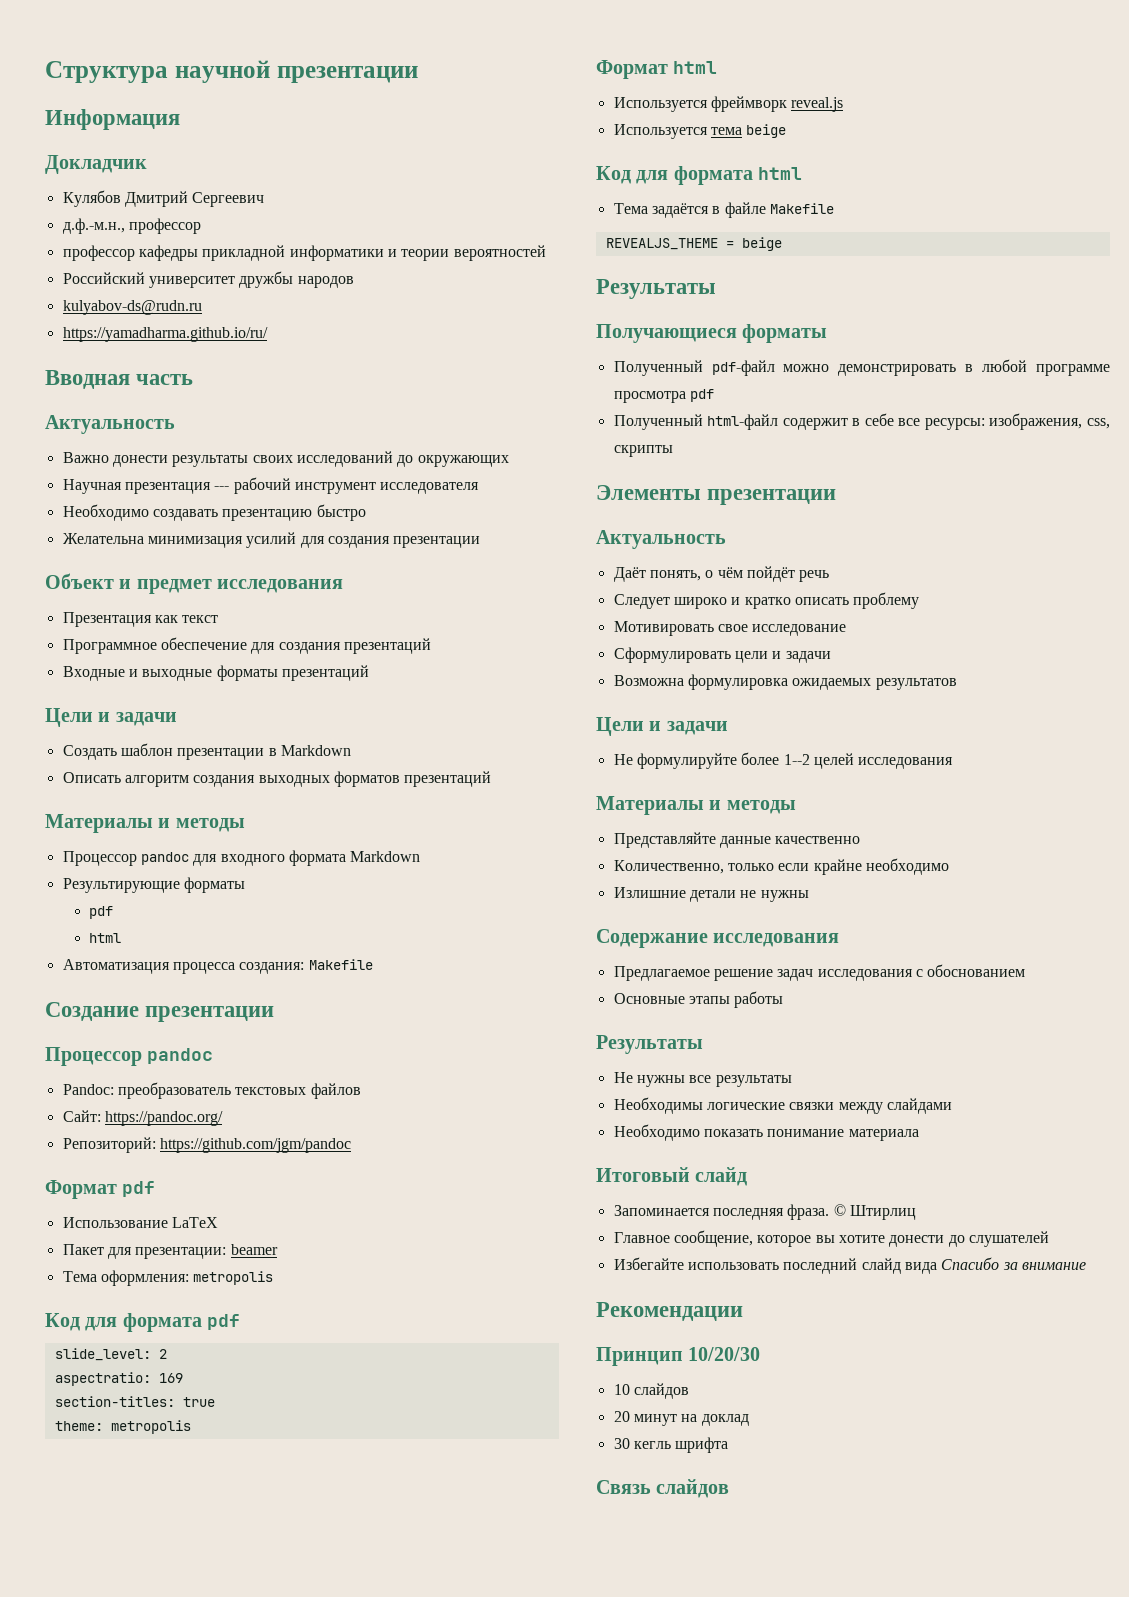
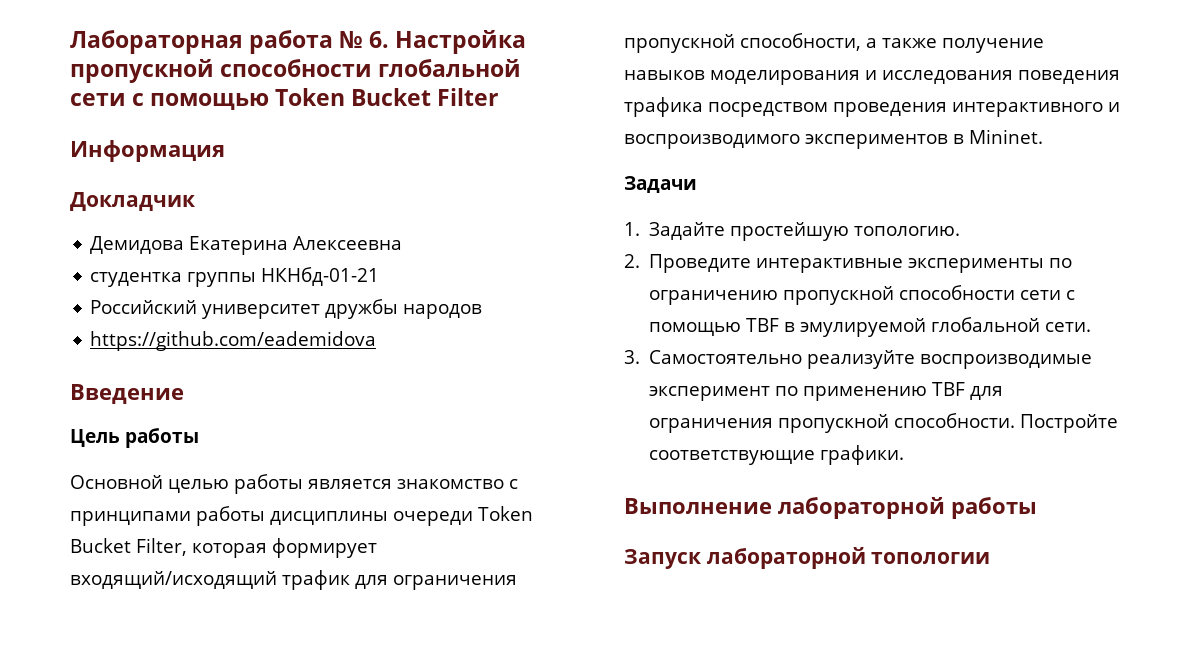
[45,60,418,83] [45,109,180,130] [45,155,147,174] [62,190,265,207] [62,218,201,234] [62,245,546,261] [62,271,354,288] [62,300,202,315] [62,327,268,342] [45,370,194,389] [45,415,175,434] [62,451,509,467] [62,477,480,494] [62,504,366,521] [62,532,481,548] [45,573,344,594] [62,612,219,627] [62,637,431,654] [62,665,369,681] [45,708,177,727] [62,743,351,760] [62,771,492,787] [45,814,245,833] [62,850,421,866] [62,877,245,893] [88,906,113,919] [88,933,121,943] [62,959,373,974] [45,1002,275,1022] [45,1047,214,1066] [62,1082,361,1099] [62,1110,223,1126] [62,1137,351,1153] [45,1180,156,1199] [62,1217,218,1228] [62,1244,278,1259] [62,1270,274,1286] [45,1313,241,1332] [54,1348,167,1361] [54,1372,183,1386] [54,1396,215,1407] [54,1420,191,1434] [596,60,718,79] [613,96,844,112] [613,124,787,139] [596,166,803,185] [613,202,834,218] [605,237,782,251] [596,279,716,299] [596,324,828,343] [613,359,1110,376] [613,389,714,403] [613,413,1110,430] [613,445,673,457] [596,485,837,505] [596,530,726,549] [613,566,830,582] [613,592,920,609] [613,621,847,636] [613,647,831,663] [613,674,957,690] [596,717,728,736] [613,752,954,769] [596,796,796,815] [613,832,861,848] [613,858,949,875] [613,887,809,902] [596,929,840,948] [613,964,1026,981] [613,991,784,1008] [596,1035,703,1054] [613,1072,792,1087] [613,1097,952,1114] [613,1124,919,1141] [596,1167,748,1186] [613,1204,916,1220] [613,1230,1049,1247] [613,1257,1086,1274] [596,1302,743,1321] [596,1347,761,1366] [613,1383,689,1399] [613,1411,749,1426] [613,1437,729,1453] [596,1479,730,1498] Структура научной презентации // Информация // Докладчик // Кулябов Дмитрий Сергеевич // д.ф.-м.н., профессор // профессор кафедры прикладной информатики и теории вероятностей // Российский университет дружбы народов // kulyabov-ds@rudn.ru // https://yamadharma.github.io/ru/ // Вводная часть // Актуальность // Важно донести результаты своих исследований до окружающих // Научная презентация --- рабочий инструмент исследователя // Необходимо создавать презентацию быстро // Желательна минимизация усилий для создания презентации // Объект и предмет исследования // Презентация как текст // Программное обеспечение для создания презентаций // Входные и выходные форматы презентаций // Цели и задачи // Создать шаблон презентации в Markdown // Описать алгоритм создания выходных форматов презентаций // Материалы и методы // Процессор pandoc для входного формата Markdown // Результирующие форматы // pdf // html // Автоматизация процесса создания: Makefile // Создание презентации // Процессор pandoc // Pandoc: преобразователь текстовых файлов // Сайт: https://pandoc.org/ // Репозиторий: https://github.com/jgm/pandoc // Формат pdf // Использование LaTeX // Пакет для презентации: beamer // Тема оформления: metropolis // Код для формата pdf // slide_level: 2 // aspectratio: 169 // section-titles: true // theme: metropolis // Формат html // Используется фреймворк reveal.js // Используется тема beige // Код для формата html // Тема задаётся в файле Makefile // REVEALJS_THEME = beige // Результаты // Получающиеся форматы // Полученный pdf-файл можно демонстрировать в любой программе просмотра pdf // Полученный html-файл содержит в себе все ресурсы: изображения, css, скрипты // Элементы презентации // Актуальность // Даёт понять, о чём пойдёт речь // Следует широко и кратко описать проблему // Мотивировать свое исследование // Сформулировать цели и задачи // Возможна формулировка ожидаемых результатов // Цели и задачи // Не формулируйте более 1--2 целей исследования // Материалы и методы // Представляйте данные качественно // Количественно, только если крайне необходимо // Излишние детали не нужны // Содержание исследования // Предлагаемое решение задач исследования с обоснованием // Основные этапы работы // Результаты // Не нужны все результаты // Необходимы логические связки между слайдами // Необходимо показать понимание материала // Итоговый слайд // Запоминается последняя фраза. © Штирлиц // Главное сообщение, которое вы хотите донести до слушателей // Избегайте использовать последний слайд вида Спасибо за внимание // Рекомендации // Принцип 10/20/30 // 10 слайдов // 20 минут на доклад // 30 кегль шрифта // Связь слайдов -> [70,30,527,54] [70,59,522,83] [70,88,499,110] [70,140,225,162] [70,192,195,211] [90,236,403,255] [90,267,380,287] [90,299,483,319] [90,331,377,351] [70,384,184,404] [70,428,199,448] [70,474,518,494] [70,506,533,526] [70,538,377,558] [70,570,517,590] [624,33,1044,53] [624,70,1120,85] [624,97,1120,117] [624,129,1043,149] [624,176,697,193] [624,222,961,241] [624,254,1073,273] [649,285,1076,305] [649,317,1092,337] [624,350,1093,369] [649,382,1004,401] [649,413,1119,433] [649,445,905,465] [624,497,1037,519] [624,547,991,569] Лабораторная работа № 6. Настройка пропускной способности глобальной сети с помощью Token Bucket Filter // Информация // Докладчик // Демидова Екатерина Алексеевна // студентка группы НКНбд-01-21 // Российский университет дружбы народов // https://github.com/eademidova // Введение // Цель работы // Основной целью работы является знакомство с принципами работы дисциплины очереди Token Bucket Filter, которая формирует входящий/исходящий трафик для ограничения пропускной способности, а также получение навыков моделирования и исследования поведения трафика посредством проведения интерактивного и воспроизводимого экспериментов в Mininet. // Задачи // 1. Задайте простейшую топологию. // 2. Проведите интерактивные эксперименты по ограничению пропускной способности сети с помощью TBF в эмулируемой глобальной сети. // 3. Самостоятельно реализуйте воспроизводимые эксперимент по применению TBF для ограничения пропускной способности. Постройте соответствующие графики. // Выполнение лабораторной работы // Запуск лабораторной топологии

